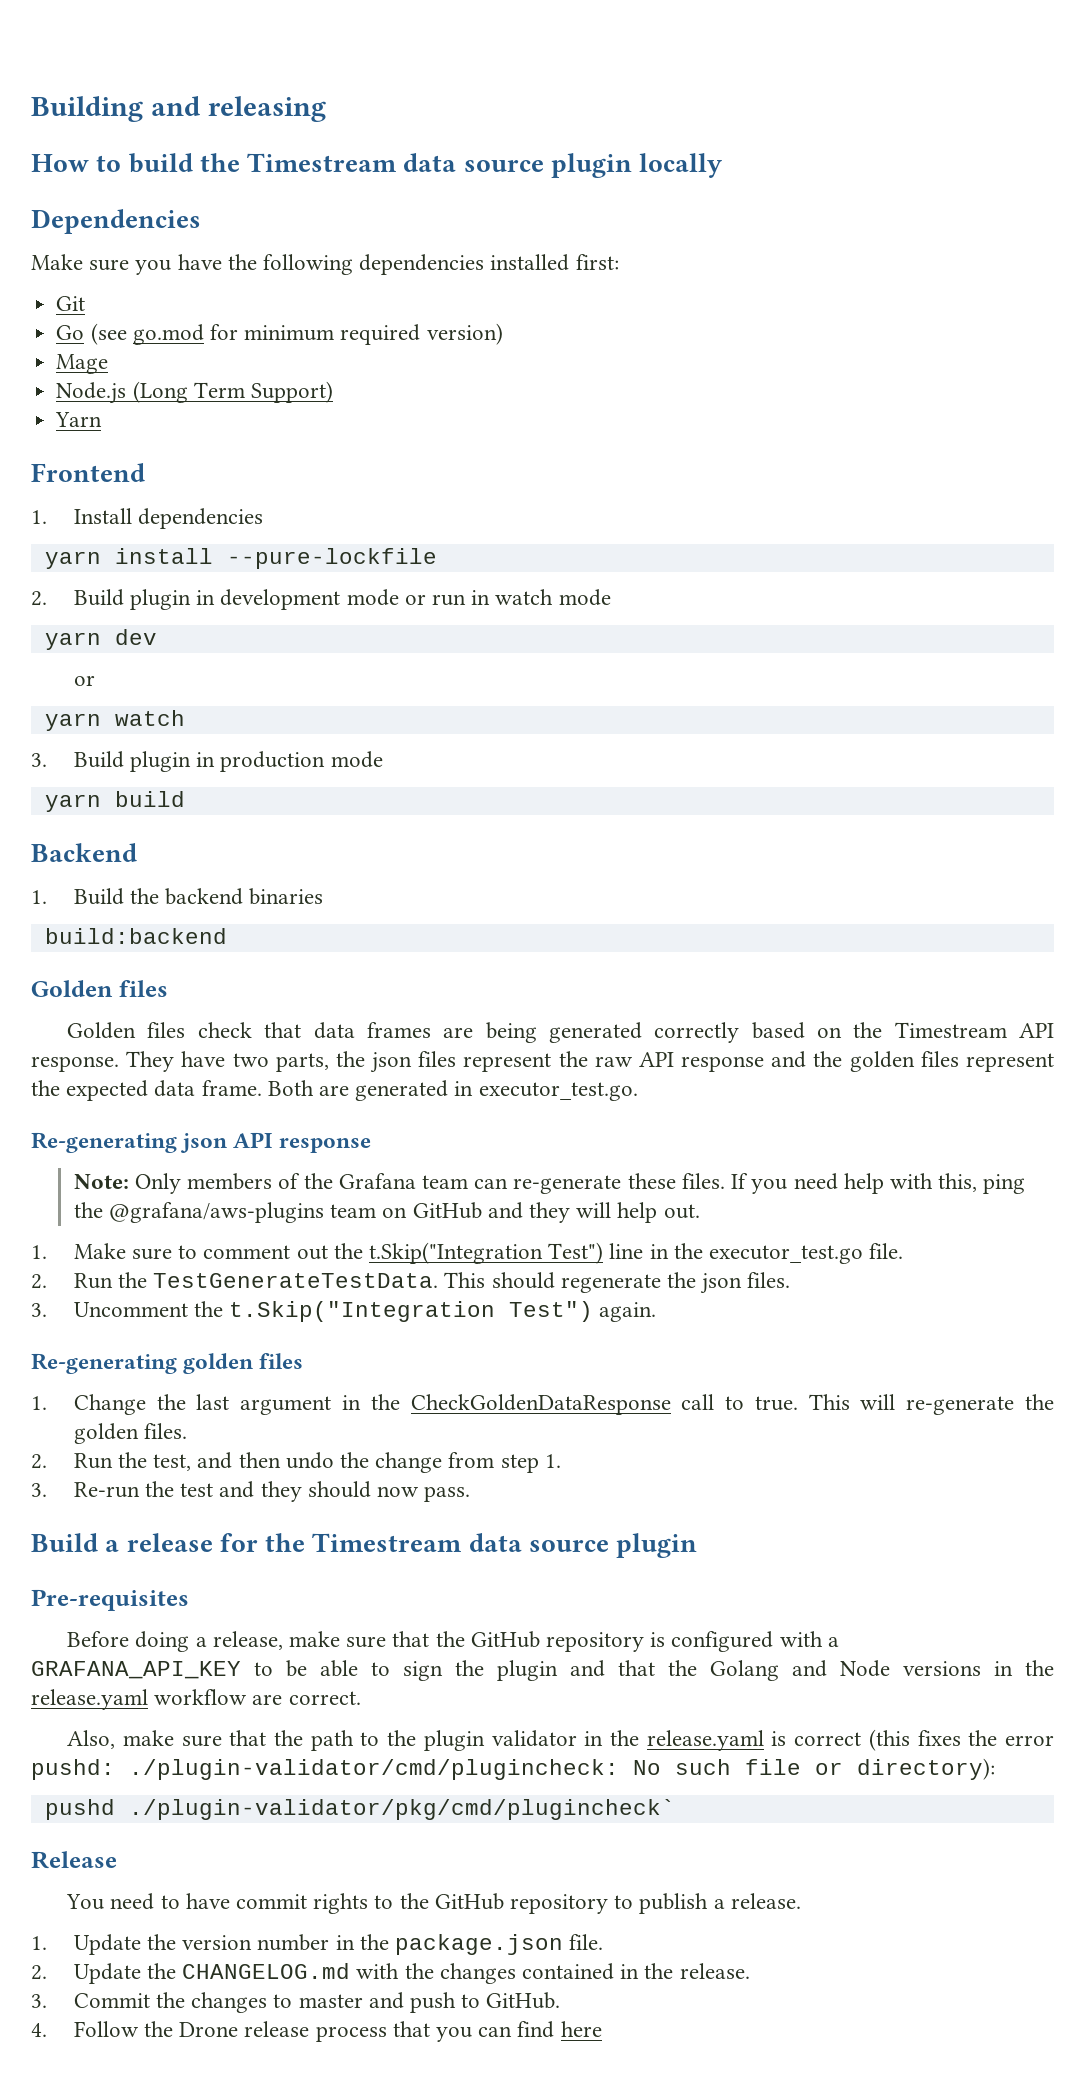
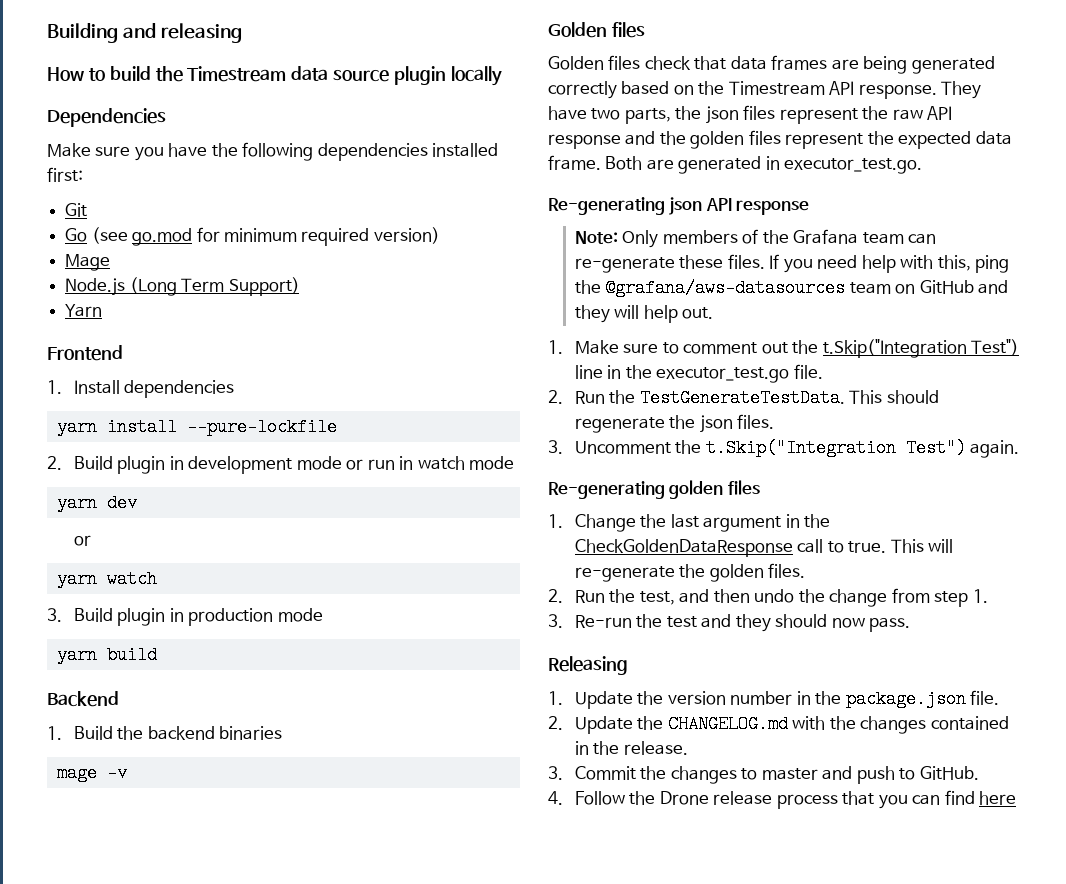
[44,928,227,944] build:backend -> [56,764,127,782] mage -v
[109,1202,325,1223] @grafana/aws-plugins -> [605,279,846,297] @grafana/aws-datasources
[31,1533,698,1558] [31,1589,189,1611] [67,1631,839,1652] [31,1660,1054,1681] [31,1689,361,1710] [67,1729,1055,1751] [31,1758,995,1780] [44,1799,675,1820] [31,1851,117,1869] [66,1893,801,1914] Build a release for the Timestream data source plugin // Pre-requisites // Before doing a release, make sure that the GitHub repository is configured with a GRAFANA_API_KEY to be able to sign the plugin and that the Golang and Node versions in the release.yaml workflow are correct. // Also, make sure that the path to the plugin validator in the release.yaml is correct (this fixes the error pushd: ./plugin-validator/cmd/plugincheck: No such file or directory): // pushd ./plugin-validator/pkg/cmd/plugincheck` // Release // You need to have commit rights to the GitHub repository to publish a release. -> [548,656,628,675] Releasing

